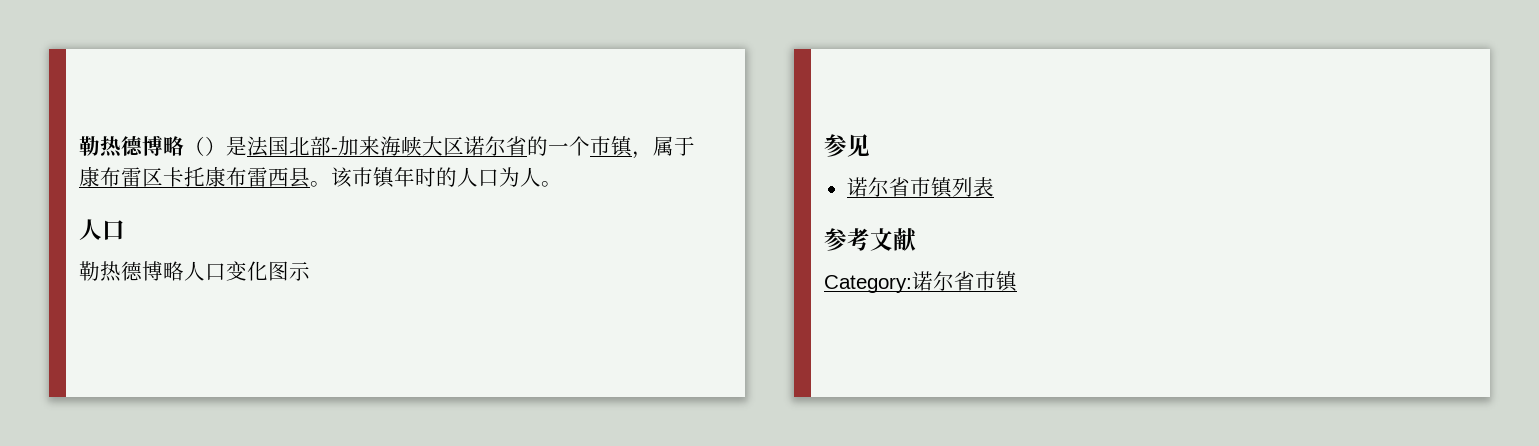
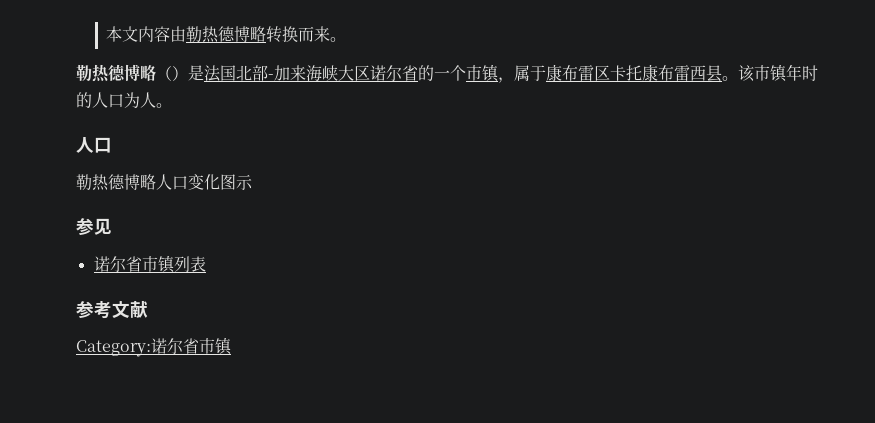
(79, 146) none -> [106,26,347,43] 本文内容由勒热德博略转换而来。 //

